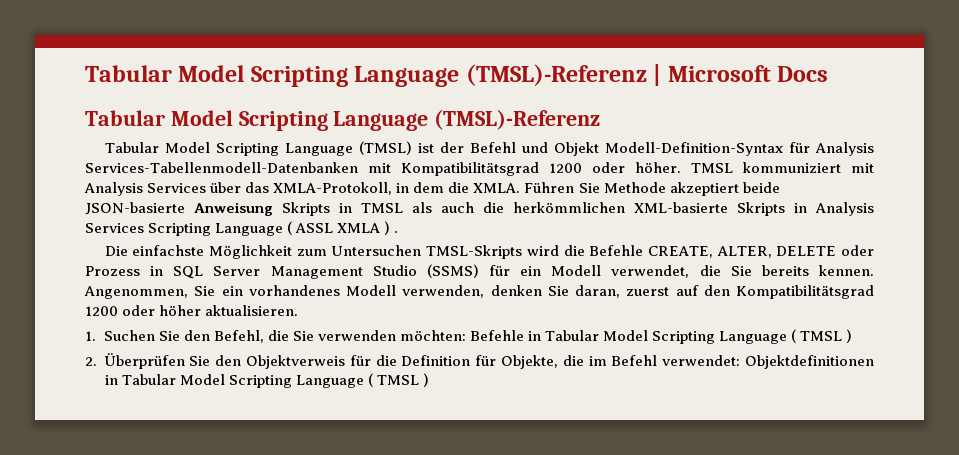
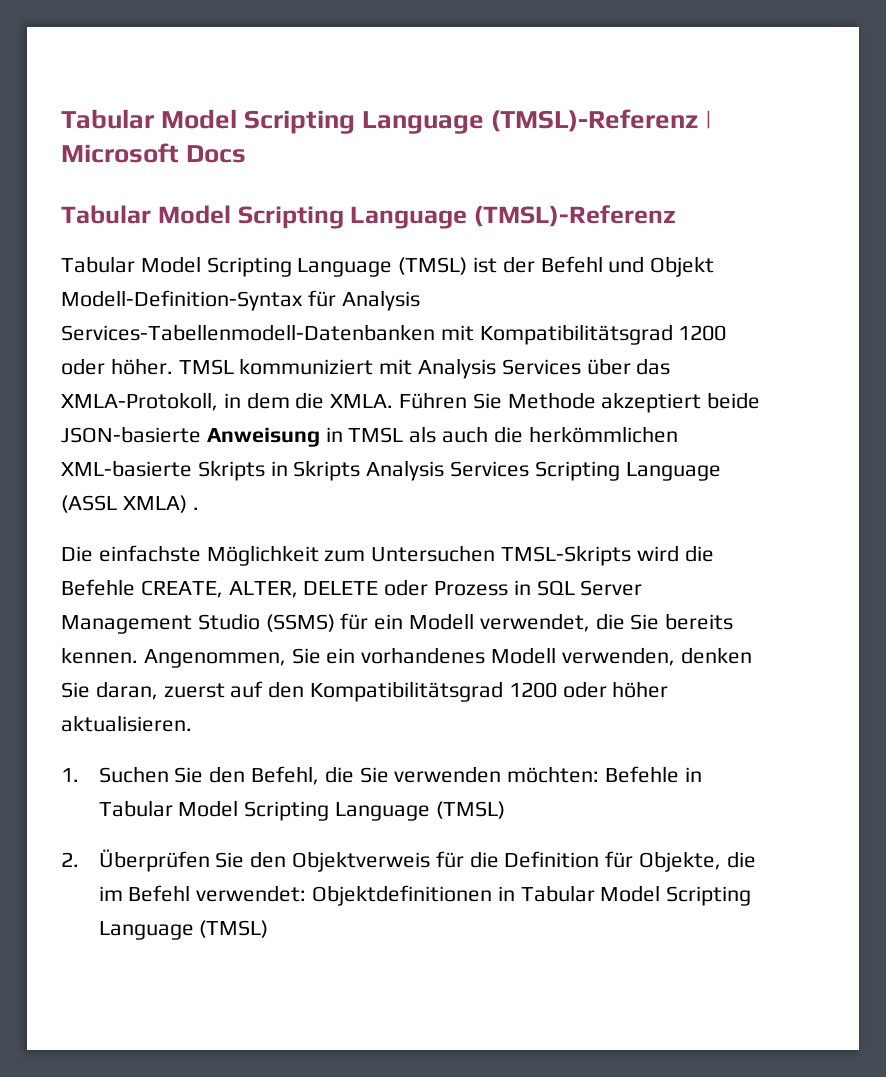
[282,202,330,216] Skripts -> (320, 437) none
(807, 208) none -> [293,460,361,481] Skripts
[287,221,391,235] ( ASSL XMLA ) -> [61,495,187,513] (ASSL XMLA)
[791,329,853,343] ( TMSL ) -> [435,801,505,819] (TMSL)
[367,373,429,387] ( TMSL ) -> [199,920,269,938] (TMSL)

